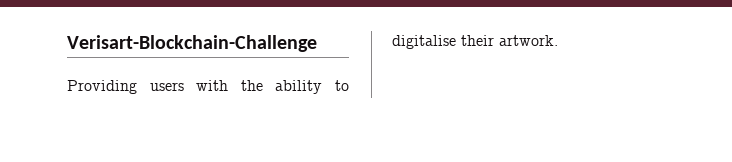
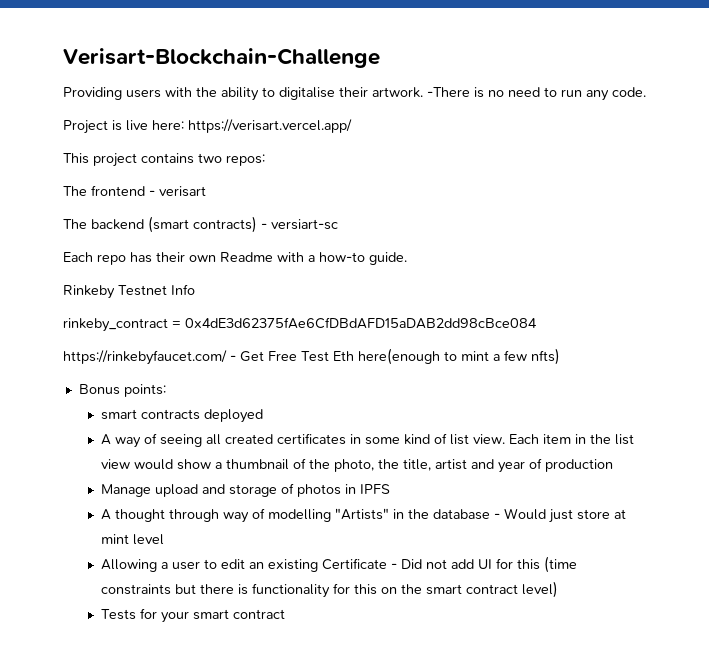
(558, 40) none -> [427,87,646,101] [63,119,352,134] [63,153,265,167] [63,185,206,197] [63,216,338,233] [63,252,407,265] [63,284,195,299] [63,317,537,332] [63,348,560,365] [78,384,166,397] [101,409,264,423] [101,433,635,448] [101,458,614,473] [101,483,391,497] [101,508,627,523] [101,534,165,545] [101,556,578,573] [101,581,559,598] [101,608,286,623] -There is no need to run any code. // Project is live here: https://verisart.vercel.app/ // This project contains two repos: // The frontend - verisart // The backend (smart contracts) - versiart-sc // Each repo has their own Readme with a how-to guide. // Rinkeby Testnet Info // rinkeby_contract = 0x4dE3d62375fAe6CfDBdAFD15aDAB2dd98cBce084 // https://rinkebyfaucet.com/ - Get Free Test Eth here(enough to mint a few nfts) // Bonus points: // smart contracts deployed // A way of seeing all created certificates in some kind of list view. Each item in the list view would show a thumbnail of the photo, the title, artist and year of production // Manage upload and storage of photos in IPFS // A thought through way of modelling "Artists" in the database - Would just store at mint level // Allowing a user to edit an existing Certificate - Did not add UI for this (time constraints but there is functionality for this on the smart contract level) // Tests for your smart contract

